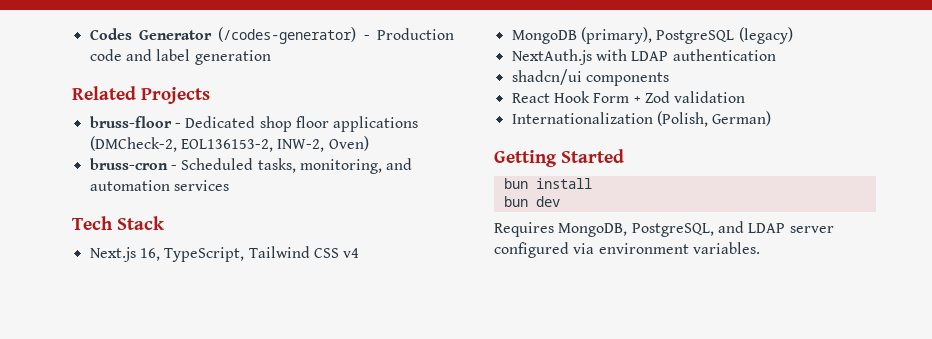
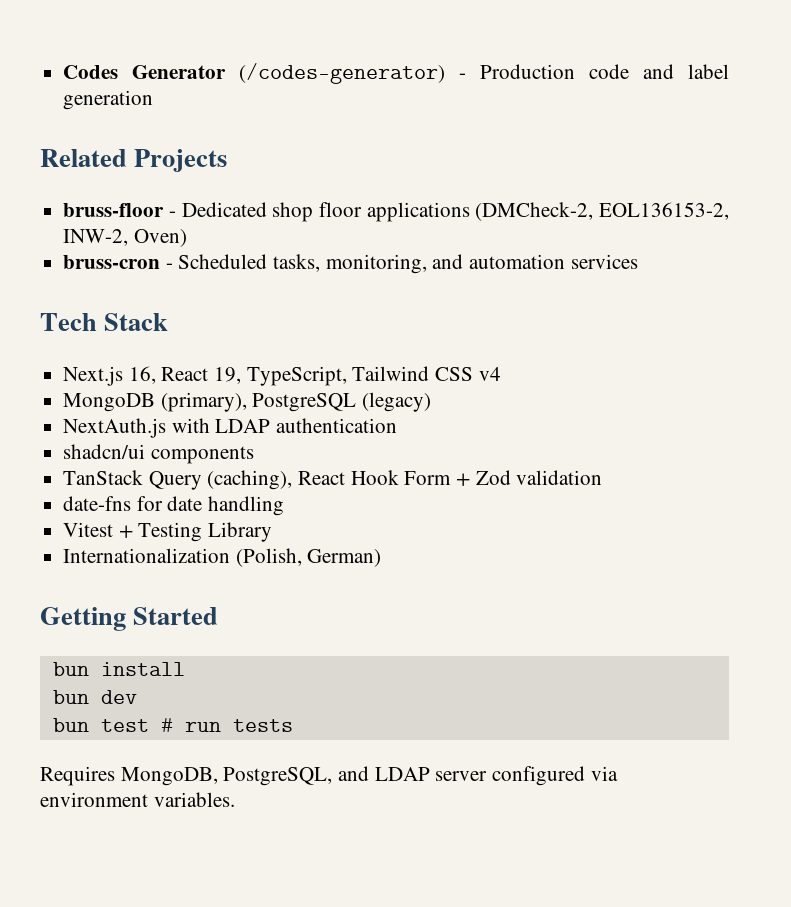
(160, 254) none -> [161,367,242,384] React 19,
(669, 79) none -> [63,470,293,490] TanStack Query (caching),
(746, 97) none -> [63,496,285,516] [63,522,273,542] // date-fns for date handling // Vitest + Testing Library
(560, 201) none -> [52,718,293,732] // bun test # run tests

